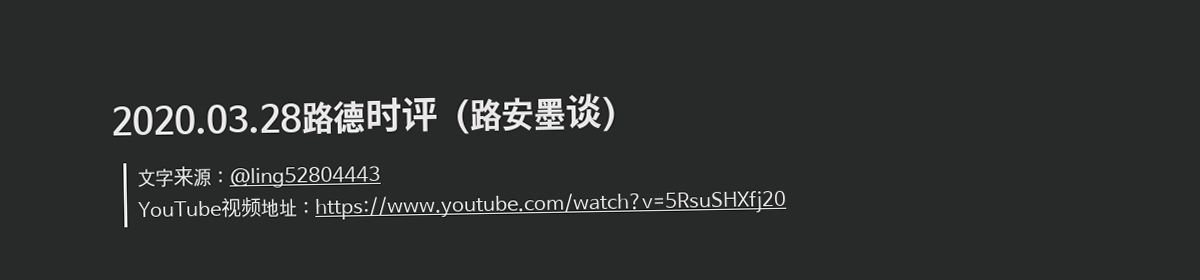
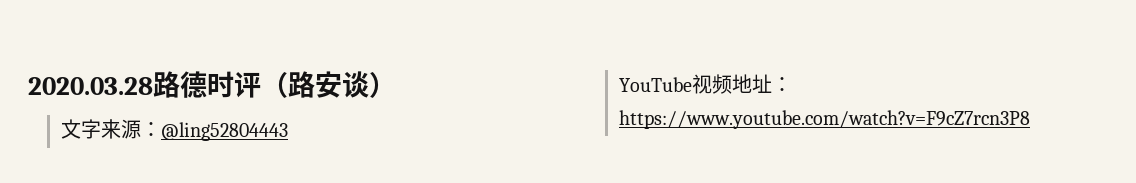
[533,97,566,131] 墨 -> (342, 84) none
[314,189,788,221] https://www.youtube.com/watch?v=5RsuSHXfj20 -> [619,110,1031,129] https://www.youtube.com/watch?v=F9cZ7rcn3P8

